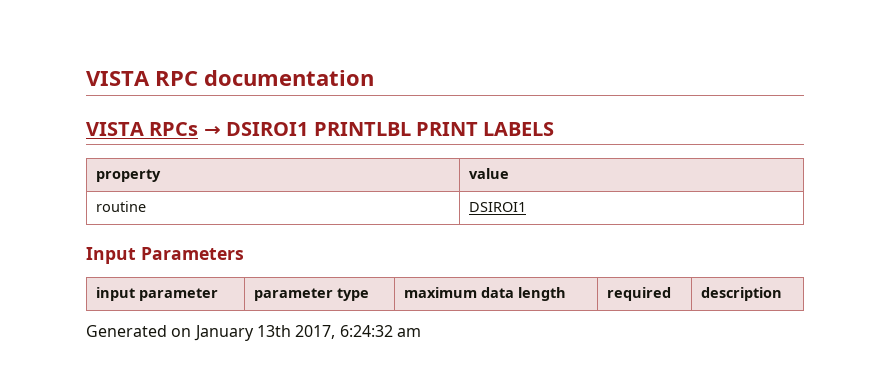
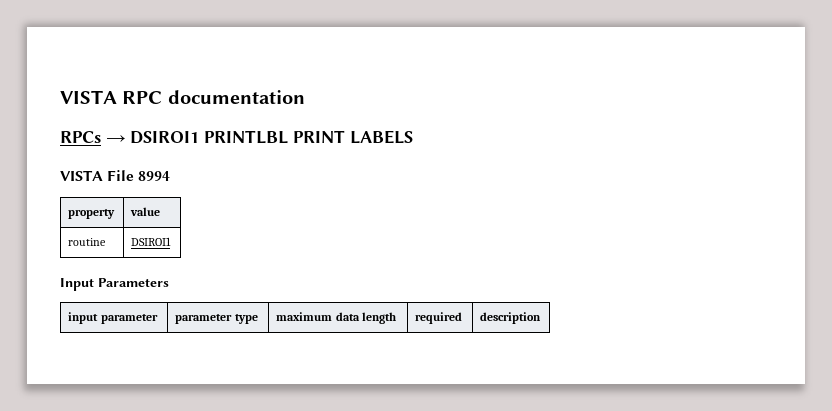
[86,122,144,136] VISTA -> (305, 97) none
(555, 129) none -> [60,170,171,181] // VISTA File 8994
[86,325,421,341] // Generated on January 13th 2017, 6:24:32 am -> (542, 318) none

